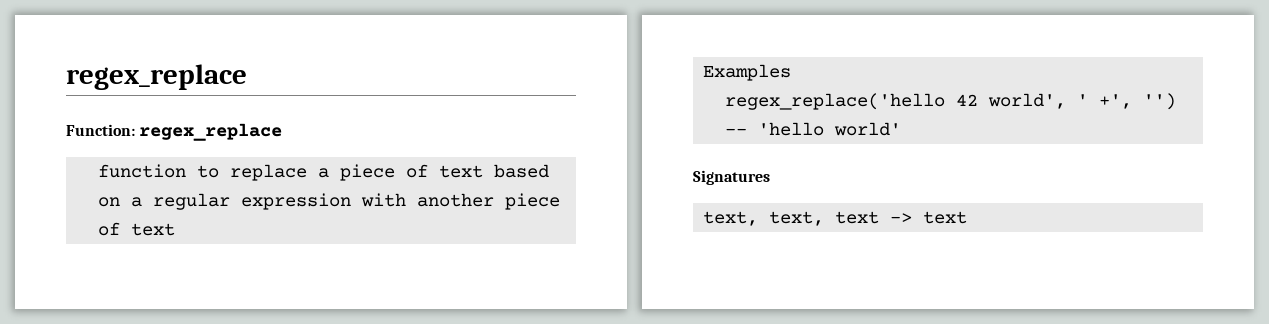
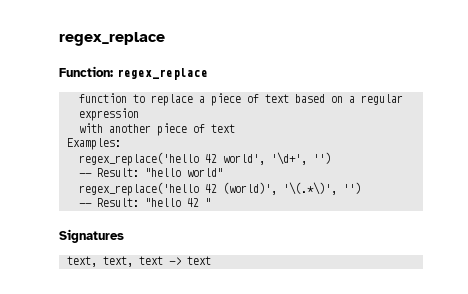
(351, 201) none -> (139, 114) //
[702,64,791,81] Examples -> [66,138,121,150] Examples:
[1076,93,1176,110] [724,122,901,136] ' +', '') -- 'hello world' -> [270,152,331,165] [78,168,223,177] [78,182,361,196] [78,198,211,207] '\d+', '') // -- Result: "hello world" // regex_replace('hello 42 (world)', '\(.*\)', '') // -- Result: "hello 42 "

